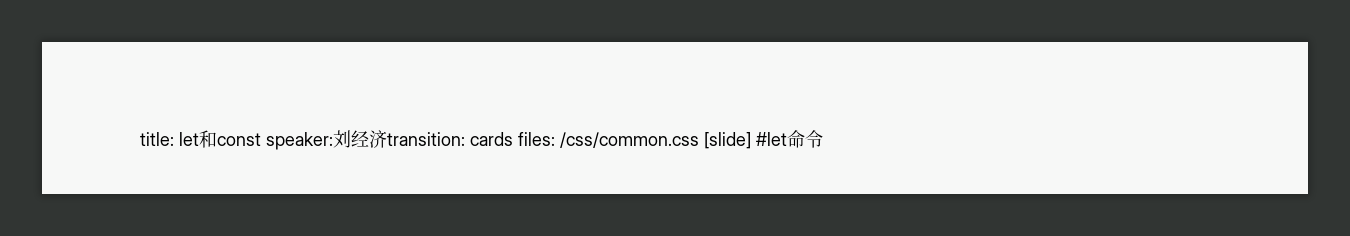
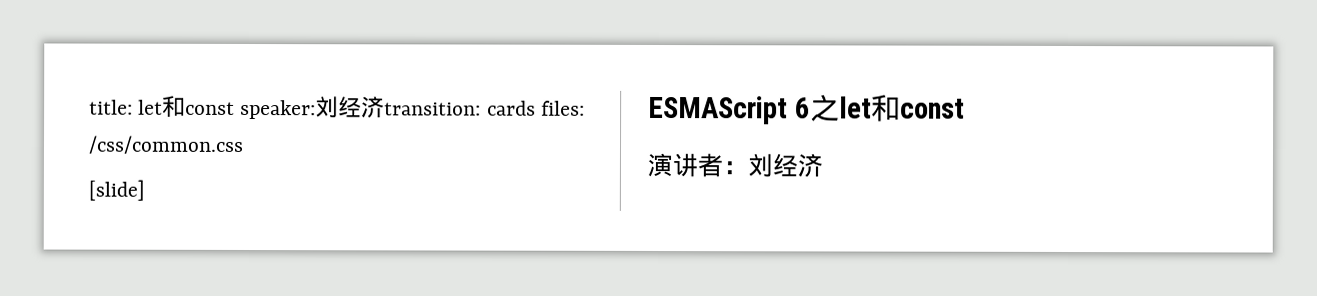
(699, 140) none -> (244, 144) //
[756,130,823,148] #let命令 -> [648,94,965,125] [647,152,823,178] // ESMAScript 6之let和const // 演讲者：刘经济

